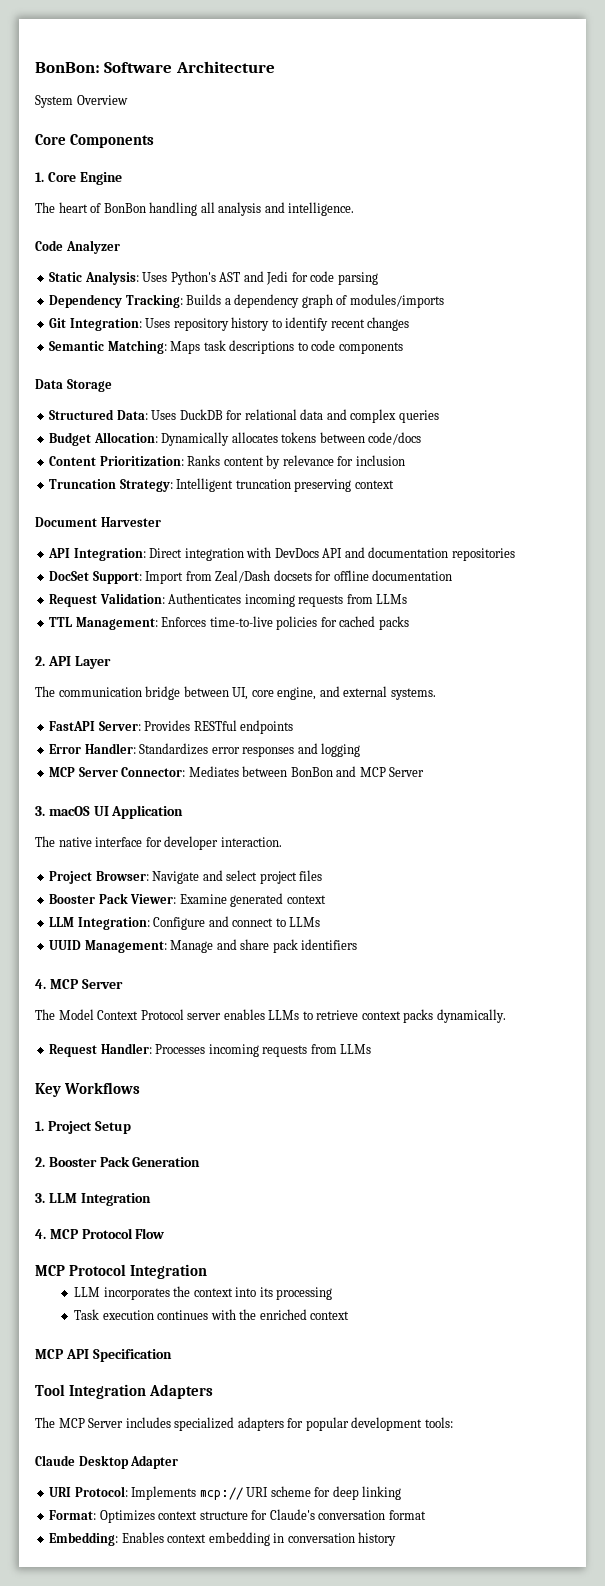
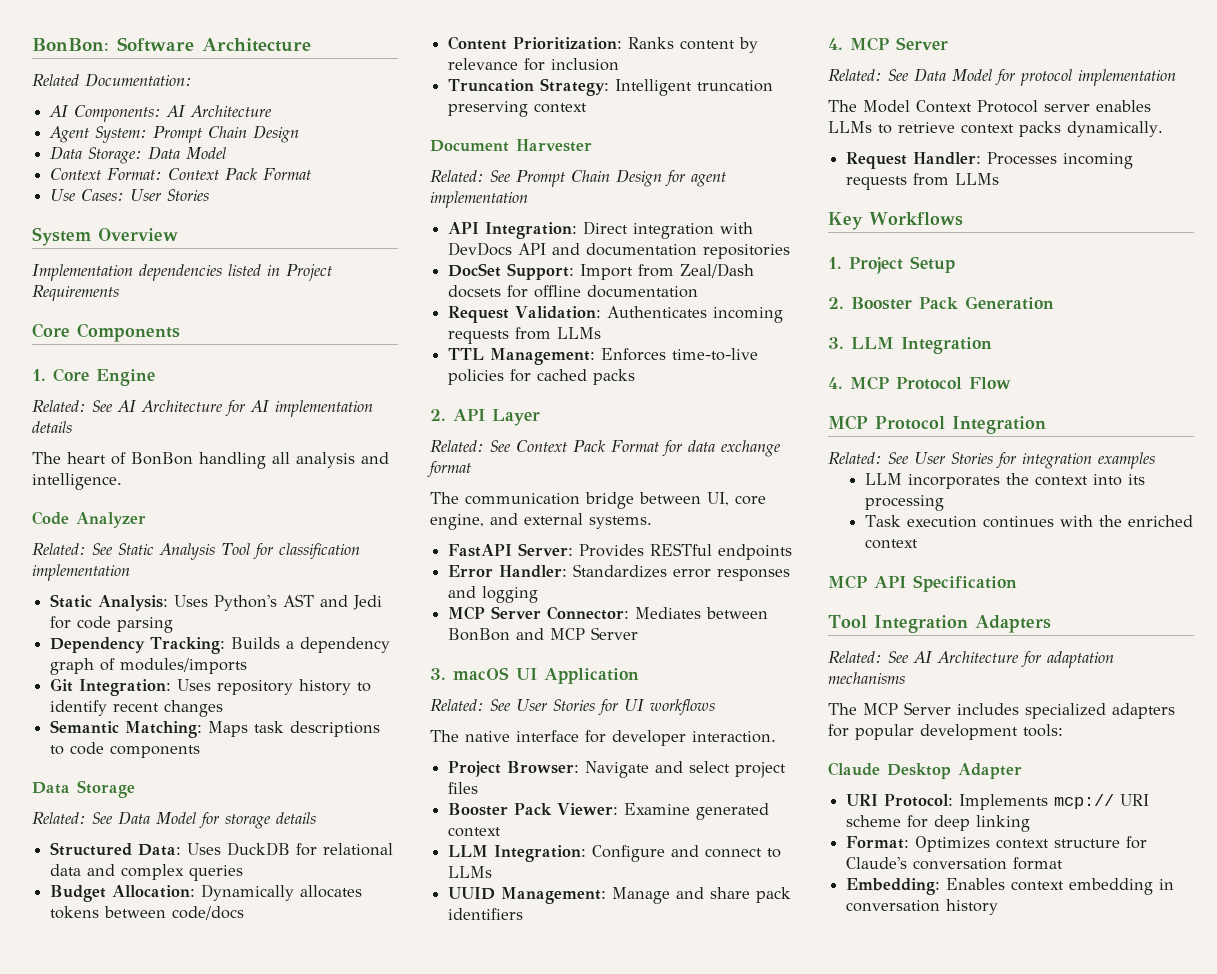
[35,95,128,108] System Overview -> [32,73,192,87] [49,105,273,122] [49,125,300,143] [50,146,227,164] [50,168,312,180] [50,189,210,202] [32,227,178,246] [32,264,332,281] [32,285,119,301] Related Documentation: // AI Components: AI Architecture // Agent System: Prompt Chain Design // Data Storage: Data Model // Context Format: Context Pack Format // Use Cases: User Stories // System Overview // Implementation dependencies listed in Project Requirements
(122, 178) none -> [32,400,373,417] [32,421,72,433] // Related: See AI Architecture for AI implementation details
(120, 247) none -> [32,543,360,560] [32,564,130,581] // Related: See Static Analysis Tool for classification implementation
(112, 385) none -> [32,811,316,829] // Related: See Data Model for storage details
(161, 522) none -> [430,169,726,187] [430,191,528,208] // Related: See Prompt Chain Design for agent implementation
(111, 662) none -> [430,440,781,457] [427,461,471,478] // Related: See Context Pack Format for data exchange format
(184, 812) none -> [430,699,715,716] // Related: See User Stories for UI workflows
(123, 984) none -> [828,68,1176,86] // Related: See Data Model for protocol implementation
(208, 1271) none -> [828,452,1155,469] // Related: See User Stories for integration examples
(214, 1391) none -> [828,651,1114,668] [828,672,905,684] // Related: See AI Architecture for adaptation mechanisms

